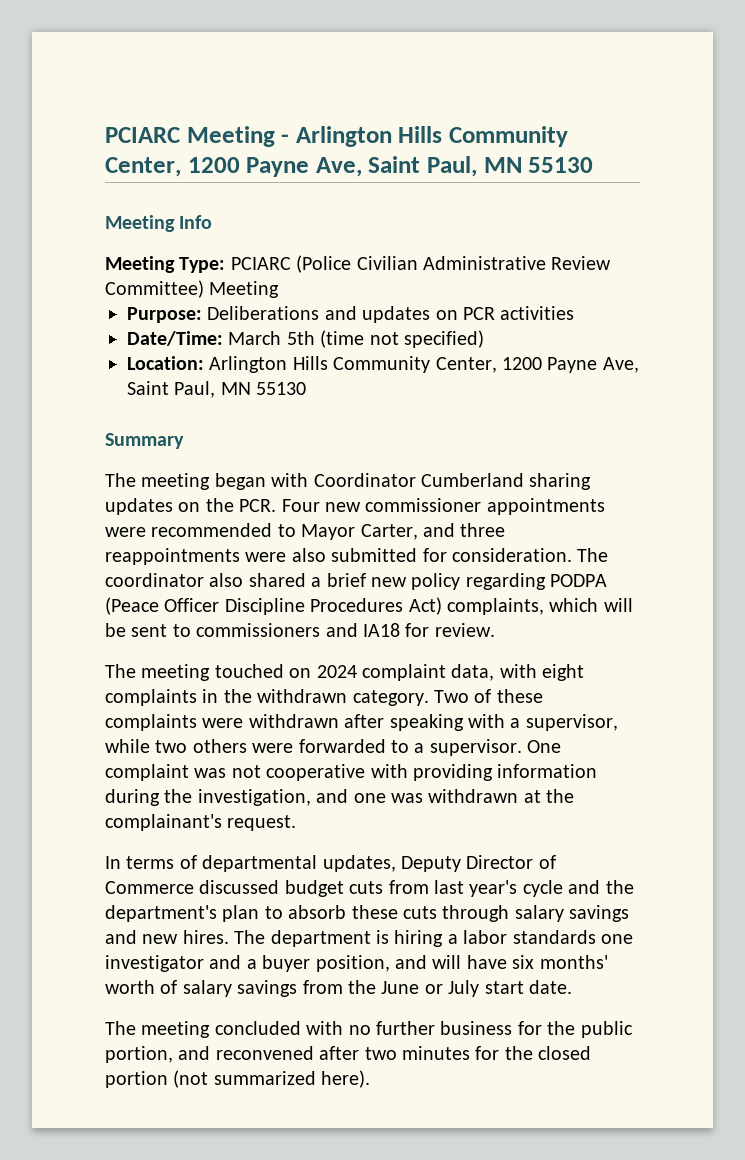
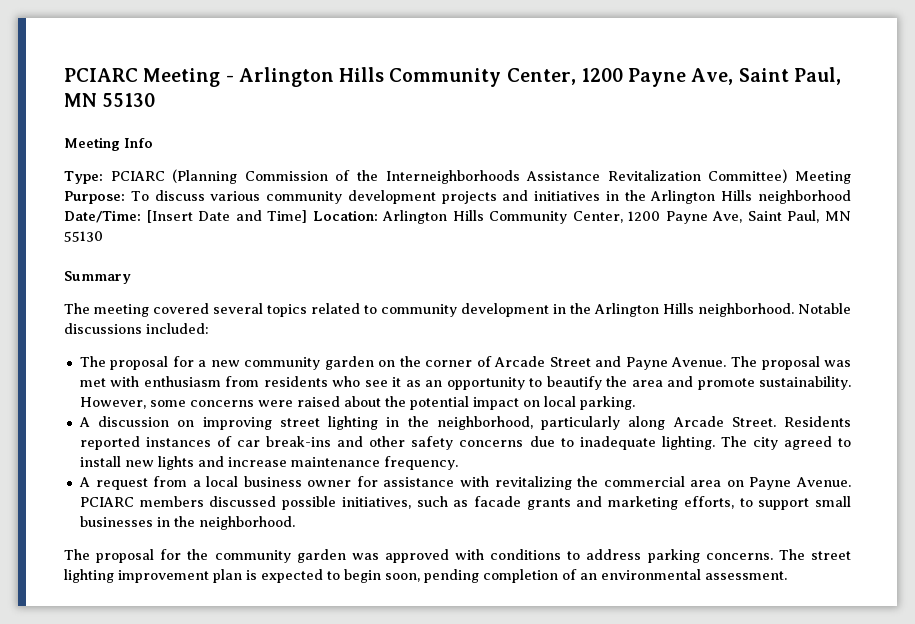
[105,256,175,273] Meeting -> (153, 143) none
[296,255,612,273] [105,280,280,298] [127,306,575,323] [127,330,484,348] (Police Civilian Administrative Review Committee) Meeting // Purpose: Deliberations and updates on PCR activities // Date/Time: March 5th (time not specified) // -> [172,169,852,184] [64,190,852,204] [64,210,308,223] (Planning Commission of the Interneighborhoods Assistance Revitalization Committee) Meeting Purpose: To discuss various community development projects and initiatives in the Arlington Hills neighborhood Date/Time: [Insert Date and Time]
[214,473,592,490] [105,498,605,515] [105,523,506,540] [105,548,609,565] [105,573,608,590] [105,597,633,615] [105,623,495,637] [105,664,585,681] [105,689,543,706] [105,714,618,731] [105,739,562,756] [105,764,598,781] [105,789,575,806] [105,814,297,831] [105,855,556,872] [105,880,634,897] [105,905,630,922] [105,930,633,947] [105,955,608,972] [105,980,572,997] [105,1021,633,1038] [105,1046,592,1063] [105,1070,371,1088] began with Coordinator Cumberland sharing updates on the PCR. Four new commissioner appointments were recommended to Mayor Carter, and three reappointments were also submitted for consideration. The coordinator also shared a brief new policy regarding PODPA (Peace Officer Discipline Procedures Act) complaints, which will be sent to commissioners and IA18 for review. // The meeting touched on 2024 complaint data, with eight complaints in the withdrawn category. Two of these complaints were withdrawn after speaking with a supervisor, while two others were forwarded to a supervisor. One complaint was not cooperative with providing information during the investigation, and one was withdrawn at the complainant's request. // In terms of departmental updates, Deputy Director of Commerce discussed budget cuts from last year's cycle and the department's plan to absorb these cuts through salary savings and new hires. The department is hiring a labor standards one investigator and a buyer position, and will have six months' worth of salary savings from the June or July start date. // The meeting concluded with no further business for the public portion, and reconvened after two minutes for the closed portion (not summarized here). -> [153,303,851,317] [64,323,209,334] [79,356,851,370] [79,376,852,390] [79,396,635,410] [78,416,851,430] [79,436,851,450] [79,456,458,470] [78,476,851,490] [79,496,852,510] [79,516,295,530] [64,549,851,563] [64,569,787,583] covered several topics related to community development in the Arlington Hills neighborhood. Notable discussions included: // The proposal for a new community garden on the corner of Arcade Street and Payne Avenue. The proposal was met with enthusiasm from residents who see it as an opportunity to beautify the area and promote sustainability. However, some concerns were raised about the potential impact on local parking. // A discussion on improving street lighting in the neighborhood, particularly along Arcade Street. Residents reported instances of car break-ins and other safety concerns due to inadequate lighting. The city agreed to install new lights and increase maintenance frequency. // A request from a local business owner for assistance with revitalizing the commercial area on Payne Avenue. PCIARC members discussed possible initiatives, such as facade grants and marketing efforts, to support small businesses in the neighborhood. // The proposal for the community garden was approved with conditions to address parking concerns. The street lighting improvement plan is expected to begin soon, pending completion of an environmental assessment.

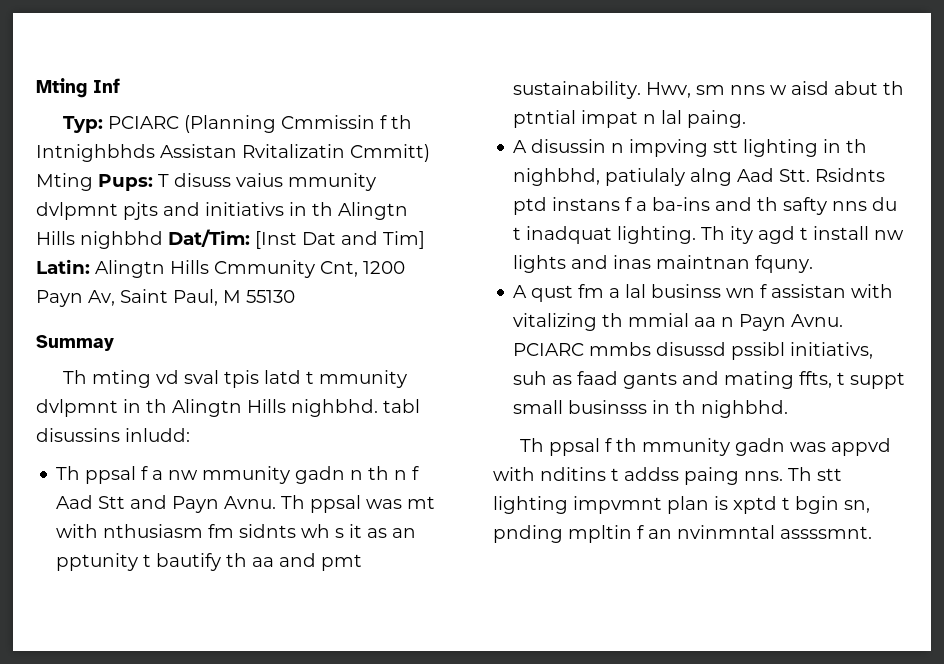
[64,67,841,87] [64,93,156,107] [64,137,153,151] [64,169,852,184] [64,190,852,204] [64,210,851,224] [64,231,103,242] [64,271,131,284] [64,303,851,317] [64,323,209,334] [79,356,851,370] [79,376,852,390] [79,396,635,410] [78,416,851,430] [79,436,851,450] [79,456,458,470] [78,476,851,490] [79,496,852,510] [79,516,295,530] [64,549,851,563] [64,569,787,583] PCIARC Meeting - Arlington Hills Community Center, 1200 Payne Ave, Saint Paul, MN 55130 // Meeting Info // Type: PCIARC (Planning Commission of the Interneighborhoods Assistance Revitalization Committee) Meeting Purpose: To discuss various community development projects and initiatives in the Arlington Hills neighborhood Date/Time: [Insert Date and Time] Location: Arlington Hills Community Center, 1200 Payne Ave, Saint Paul, MN 55130 // Summary // The meeting covered several topics related to community development in the Arlington Hills neighborhood. Notable discussions included: // The proposal for a new community garden on the corner of Arcade Street and Payne Avenue. The proposal was met with enthusiasm from residents who see it as an opportunity to beautify the area and promote sustainability. However, some concerns were raised about the potential impact on local parking. // A discussion on improving street lighting in the neighborhood, particularly along Arcade Street. Residents reported instances of car break-ins and other safety concerns due to inadequate lighting. The city agreed to install new lights and increase maintenance frequency. // A request from a local business owner for assistance with revitalizing the commercial area on Payne Avenue. PCIARC members discussed possible initiatives, such as facade grants and marketing efforts, to support small businesses in the neighborhood. // The proposal for the community garden was approved with conditions to address parking concerns. The street lighting improvement plan is expected to begin soon, pending completion of an environmental assessment. -> [36,78,120,98] [63,115,413,133] [36,144,430,162] [36,173,376,191] [36,202,408,220] [36,229,425,249] [36,259,405,278] [36,289,295,307] [36,335,114,351] [63,370,408,388] [36,399,420,417] [36,428,190,442] [56,466,420,484] [56,495,436,513] [56,524,417,538] [56,553,363,571] [513,81,905,99] [513,110,747,128] [513,139,868,157] [513,168,886,186] [513,197,898,215] [513,226,905,244] [513,255,814,273] [513,284,894,302] [513,313,844,331] [513,342,874,360] [513,371,906,389] [513,400,789,418] [520,438,892,456] [493,467,842,485] [493,496,870,514] [493,525,872,543] Mting Inf // Typ: PCIARC (Planning Cmmissin f th Intnighbhds Assistan Rvitalizatin Cmmitt) Mting Pups: T disuss vaius mmunity dvlpmnt pjts and initiativs in th Alingtn Hills nighbhd Dat/Tim: [Inst Dat and Tim] Latin: Alingtn Hills Cmmunity Cnt, 1200 Payn Av, Saint Paul, M 55130 // Summay // Th mting vd sval tpis latd t mmunity dvlpmnt in th Alingtn Hills nighbhd. tabl disussins inludd: // Th ppsal f a nw mmunity gadn n th n f Aad Stt and Payn Avnu. Th ppsal was mt with nthusiasm fm sidnts wh s it as an pptunity t bautify th aa and pmt sustainability. Hwv, sm nns w aisd abut th ptntial impat n lal paing. // A disussin n impving stt lighting in th nighbhd, patiulaly alng Aad Stt. Rsidnts ptd instans f a ba-ins and th safty nns du t inadquat lighting. Th ity agd t install nw lights and inas maintnan fquny. // A qust fm a lal businss wn f assistan with vitalizing th mmial aa n Payn Avnu. PCIARC mmbs disussd pssibl initiativs, suh as faad gants and mating ffts, t suppt small businsss in th nighbhd. // Th ppsal f th mmunity gadn was appvd with nditins t addss paing nns. Th stt lighting impvmnt plan is xptd t bgin sn, pnding mpltin f an nvinmntal assssmnt.

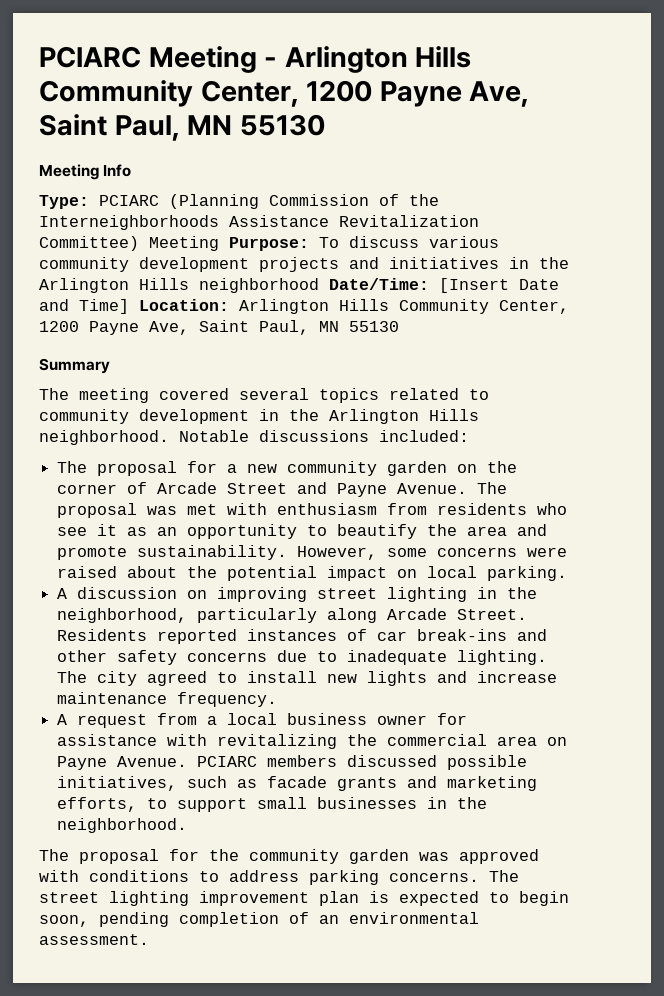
[36,78,120,98] [63,115,413,133] [36,144,430,162] [36,173,376,191] [36,202,408,220] [36,229,425,249] [36,259,405,278] [36,289,295,307] [36,335,114,351] [63,370,408,388] [36,399,420,417] [36,428,190,442] [56,466,420,484] [56,495,436,513] [56,524,417,538] [56,553,363,571] [513,81,905,99] [513,110,747,128] [513,139,868,157] [513,168,886,186] [513,197,898,215] [513,226,905,244] [513,255,814,273] [513,284,894,302] [513,313,844,331] [513,342,874,360] [513,371,906,389] [513,400,789,418] [520,438,892,456] [493,467,842,485] [493,496,870,514] [493,525,872,543] Mting Inf // Typ: PCIARC (Planning Cmmissin f th Intnighbhds Assistan Rvitalizatin Cmmitt) Mting Pups: T disuss vaius mmunity dvlpmnt pjts and initiativs in th Alingtn Hills nighbhd Dat/Tim: [Inst Dat and Tim] Latin: Alingtn Hills Cmmunity Cnt, 1200 Payn Av, Saint Paul, M 55130 // Summay // Th mting vd sval tpis latd t mmunity dvlpmnt in th Alingtn Hills nighbhd. tabl disussins inludd: // Th ppsal f a nw mmunity gadn n th n f Aad Stt and Payn Avnu. Th ppsal was mt with nthusiasm fm sidnts wh s it as an pptunity t bautify th aa and pmt sustainability. Hwv, sm nns w aisd abut th ptntial impat n lal paing. // A disussin n impving stt lighting in th nighbhd, patiulaly alng Aad Stt. Rsidnts ptd instans f a ba-ins and th safty nns du t inadquat lighting. Th ity agd t install nw lights and inas maintnan fquny. // A qust fm a lal businss wn f assistan with vitalizing th mmial aa n Payn Avnu. PCIARC mmbs disussd pssibl initiativs, suh as faad gants and mating ffts, t suppt small businsss in th nighbhd. // Th ppsal f th mmunity gadn was appvd with nditins t addss paing nns. Th stt lighting impvmnt plan is xptd t bgin sn, pnding mpltin f an nvinmntal assssmnt. -> [39,46,472,73] [39,80,530,107] [39,114,325,141] [39,164,132,180] [39,194,439,209] [39,215,479,230] [39,236,499,251] [39,257,569,272] [39,278,559,293] [39,299,569,314] [39,320,399,335] [39,358,110,374] [39,388,489,403] [39,409,479,424] [39,430,469,445] [57,461,518,476] [57,482,508,497] [57,503,568,518] [57,524,548,539] [57,545,568,560] [57,566,568,581] [57,587,538,602] [57,608,528,623] [57,629,548,644] [57,650,548,665] [57,671,558,686] [57,692,278,707] [57,713,468,728] [57,734,568,749] [57,755,528,770] [57,776,538,791] [57,797,488,812] [57,818,188,833] [39,849,539,864] [39,870,519,885] [39,891,569,906] [39,912,479,927] [39,934,149,945] PCIARC Meeting - Arlington Hills Community Center, 1200 Payne Ave, Saint Paul, MN 55130 // Meeting Info // Type: PCIARC (Planning Commission of the Interneighborhoods Assistance Revitalization Committee) Meeting Purpose: To discuss various community development projects and initiatives in the Arlington Hills neighborhood Date/Time: [Insert Date and Time] Location: Arlington Hills Community Center, 1200 Payne Ave, Saint Paul, MN 55130 // Summary // The meeting covered several topics related to community development in the Arlington Hills neighborhood. Notable discussions included: // The proposal for a new community garden on the corner of Arcade Street and Payne Avenue. The proposal was met with enthusiasm from residents who see it as an opportunity to beautify the area and promote sustainability. However, some concerns were raised about the potential impact on local parking. // A discussion on improving street lighting in the neighborhood, particularly along Arcade Street. Residents reported instances of car break-ins and other safety concerns due to inadequate lighting. The city agreed to install new lights and increase maintenance frequency. // A request from a local business owner for assistance with revitalizing the commercial area on Payne Avenue. PCIARC members discussed possible initiatives, such as facade grants and marketing efforts, to support small businesses in the neighborhood. // The proposal for the community garden was approved with conditions to address parking concerns. The street lighting improvement plan is expected to begin soon, pending completion of an environmental assessment.

